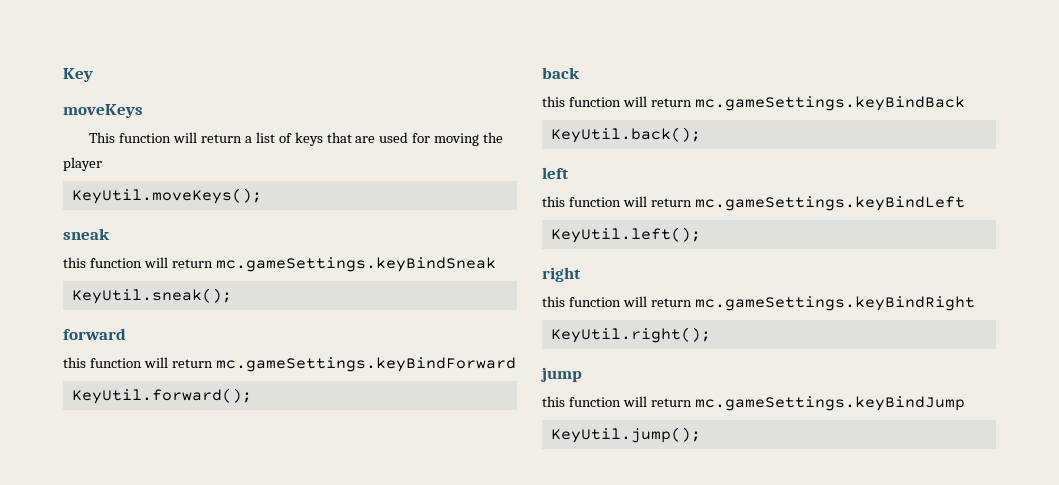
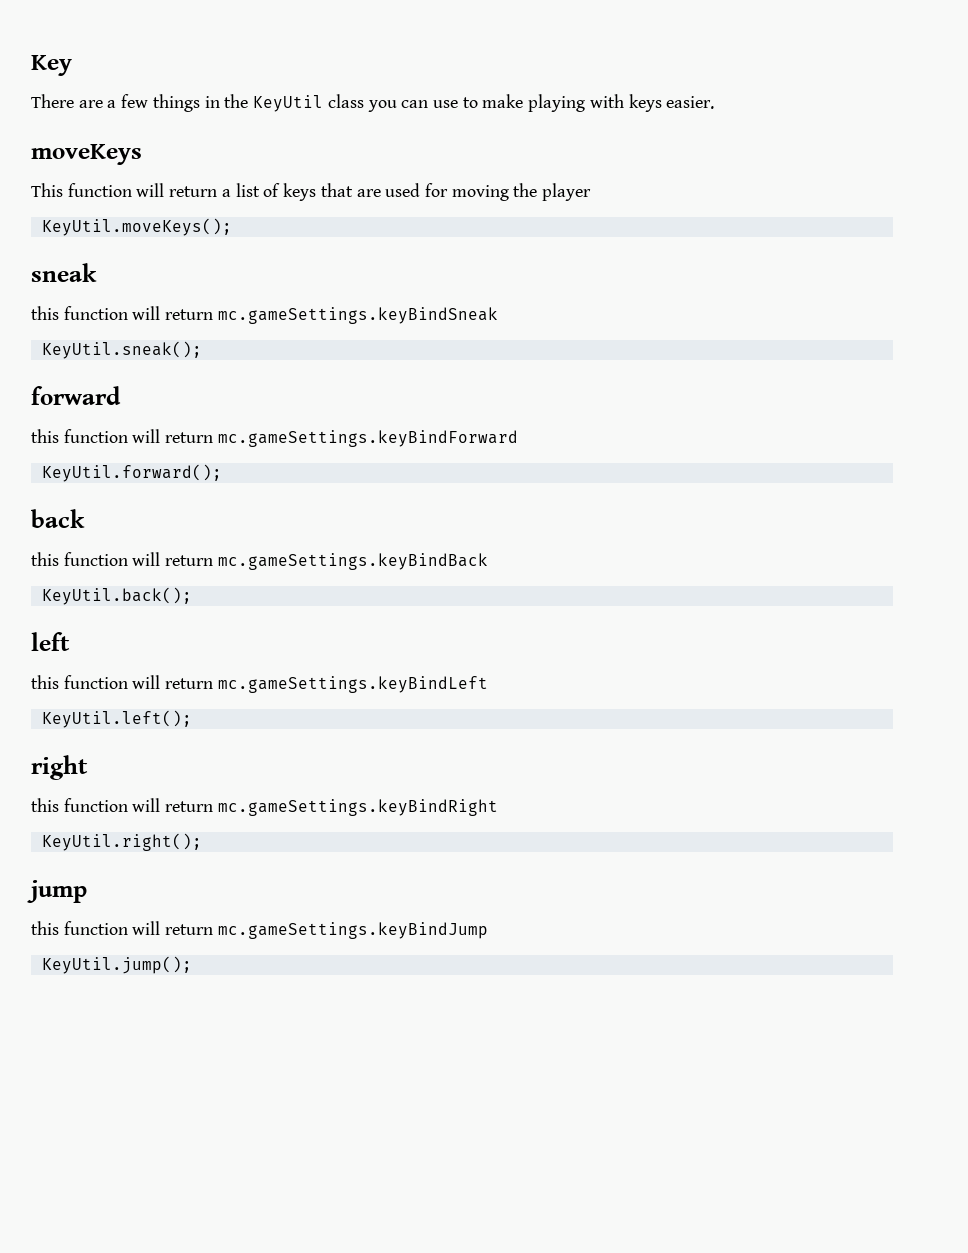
(93, 75) none -> [31,94,715,112] // There are a few things in the KeyUtil class you can use to make playing with keys easier.

